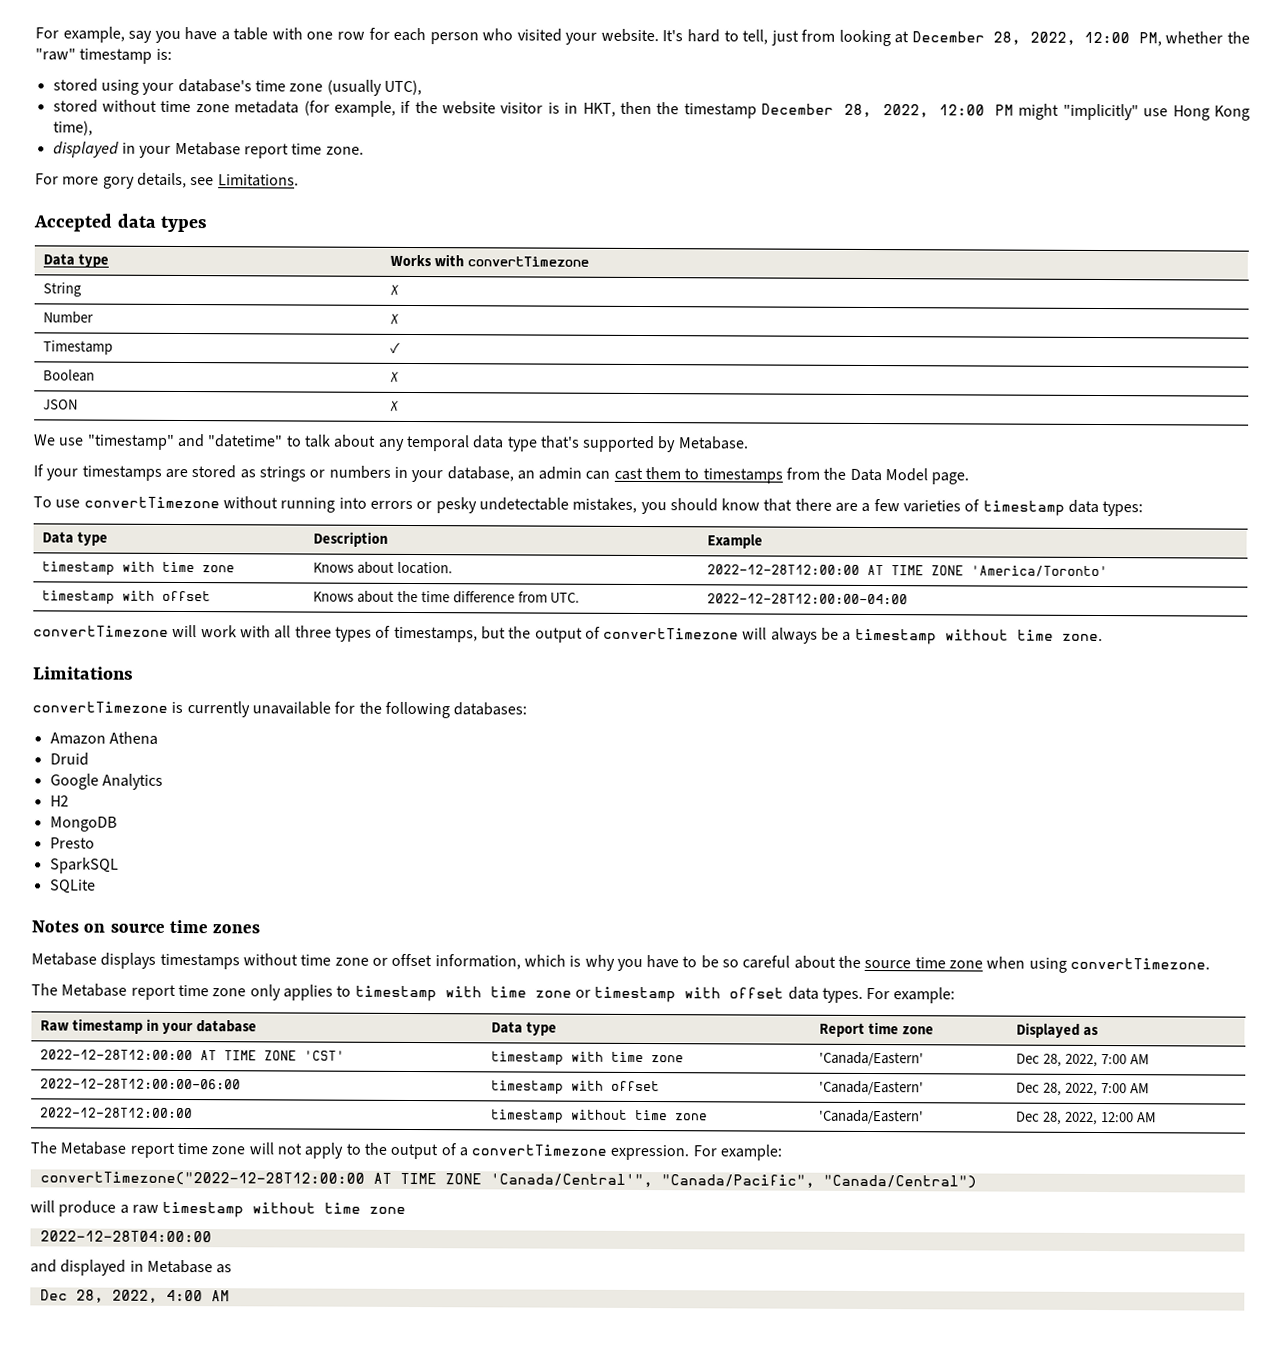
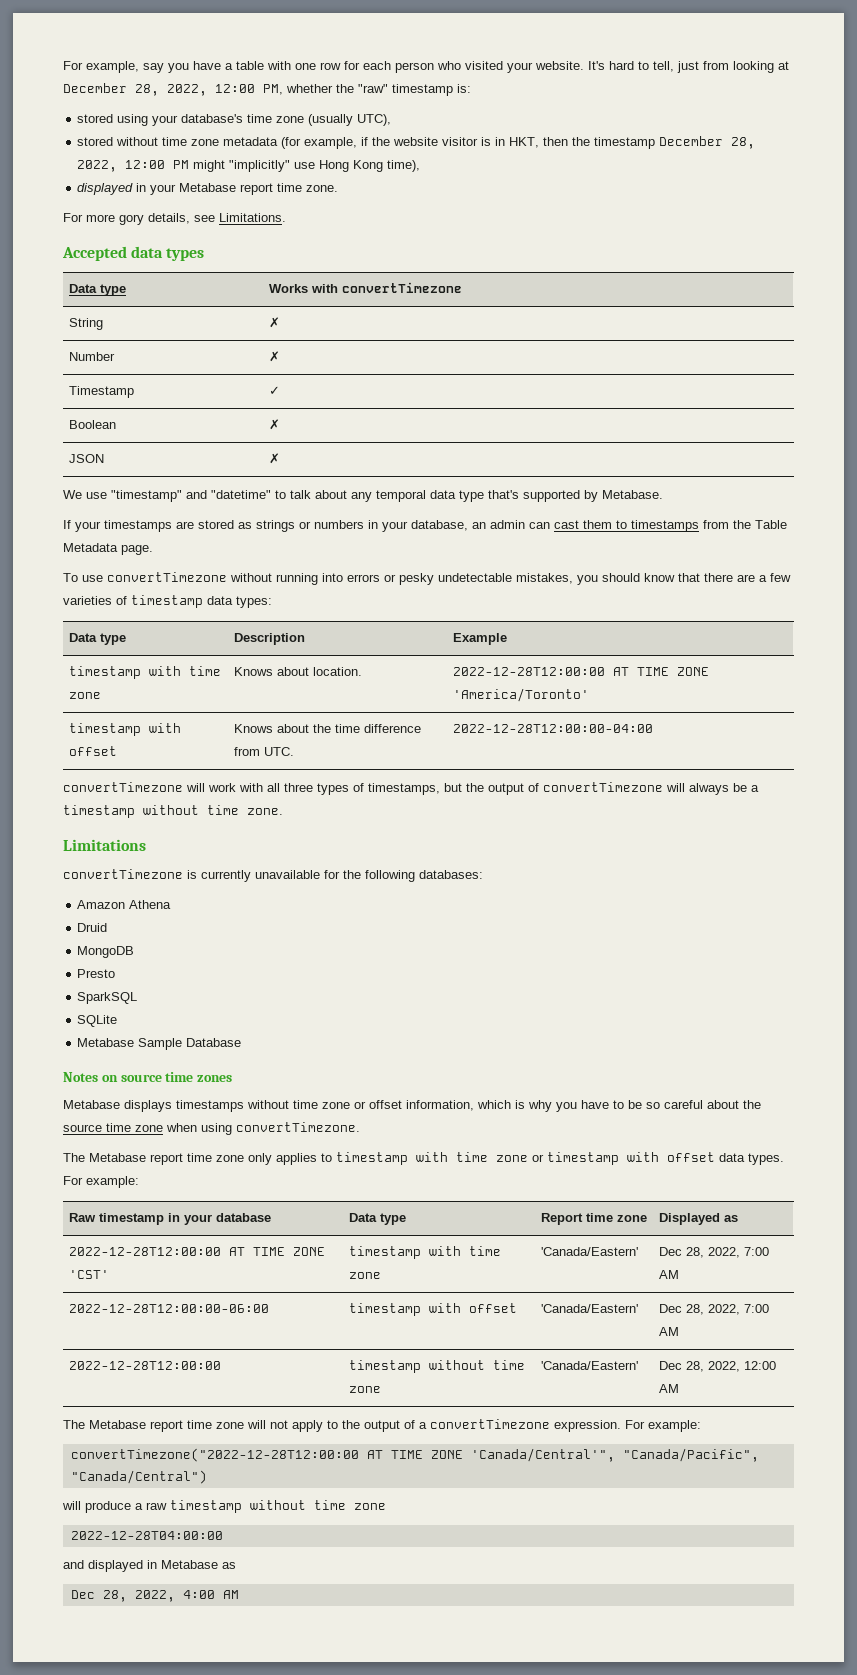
[849,468,929,482] Data Model -> [755,520,787,529] [63,543,118,552] Table Metadata
[49,773,163,790] [49,795,69,807] // Google Analytics // H2 -> (108, 927) none
(96, 886) none -> [77,1038,242,1050] // Metabase Sample Database

